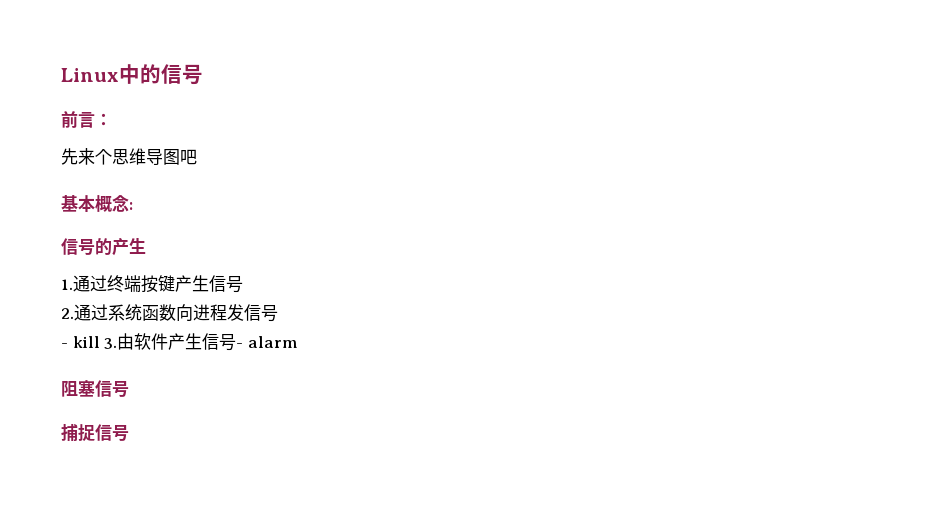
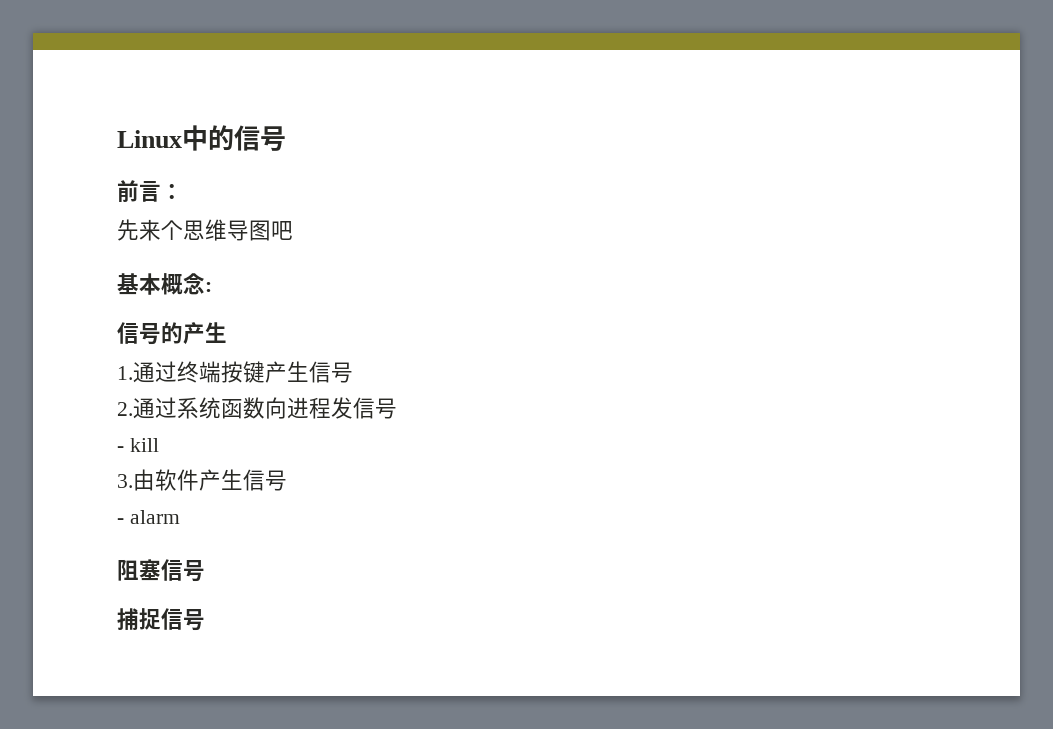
(100, 342) none -> (159, 445) //
(237, 342) none -> (287, 480) //

